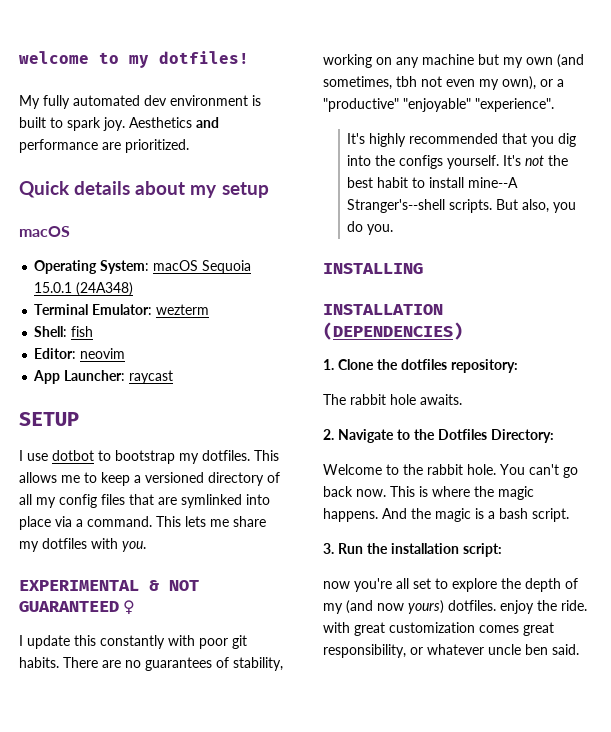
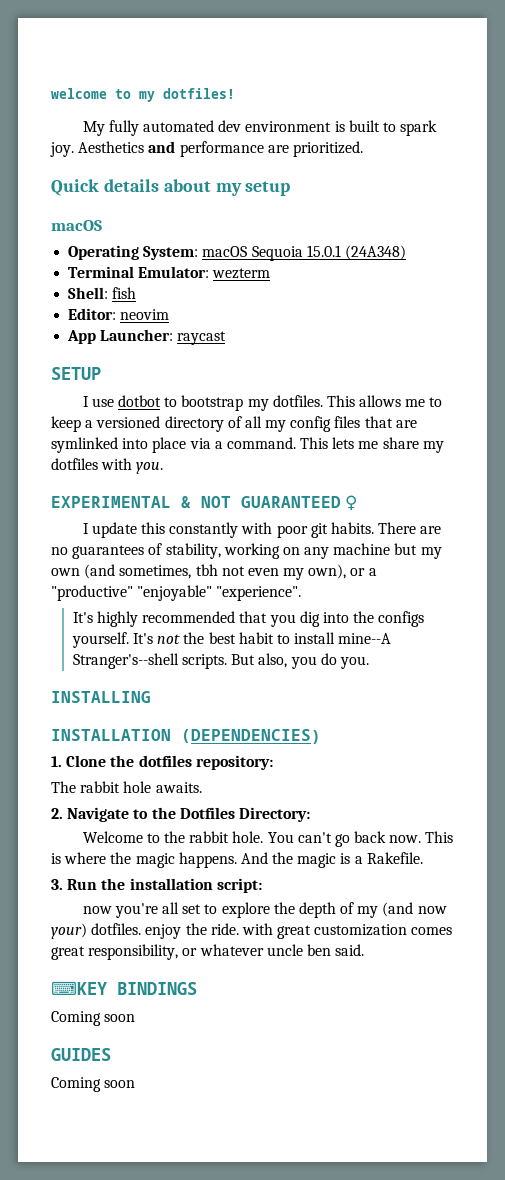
[499,508,569,522] bash script. -> [366,852,423,864] Rakefile.
[408,600,444,614] yours) -> [51,923,87,939] your)
(579, 649) none -> [51,981,197,995] [51,1011,136,1026] [51,1048,111,1061] [51,1077,136,1092] // ⌨KEY BINDINGS // Coming soon // GUIDES // Coming soon

